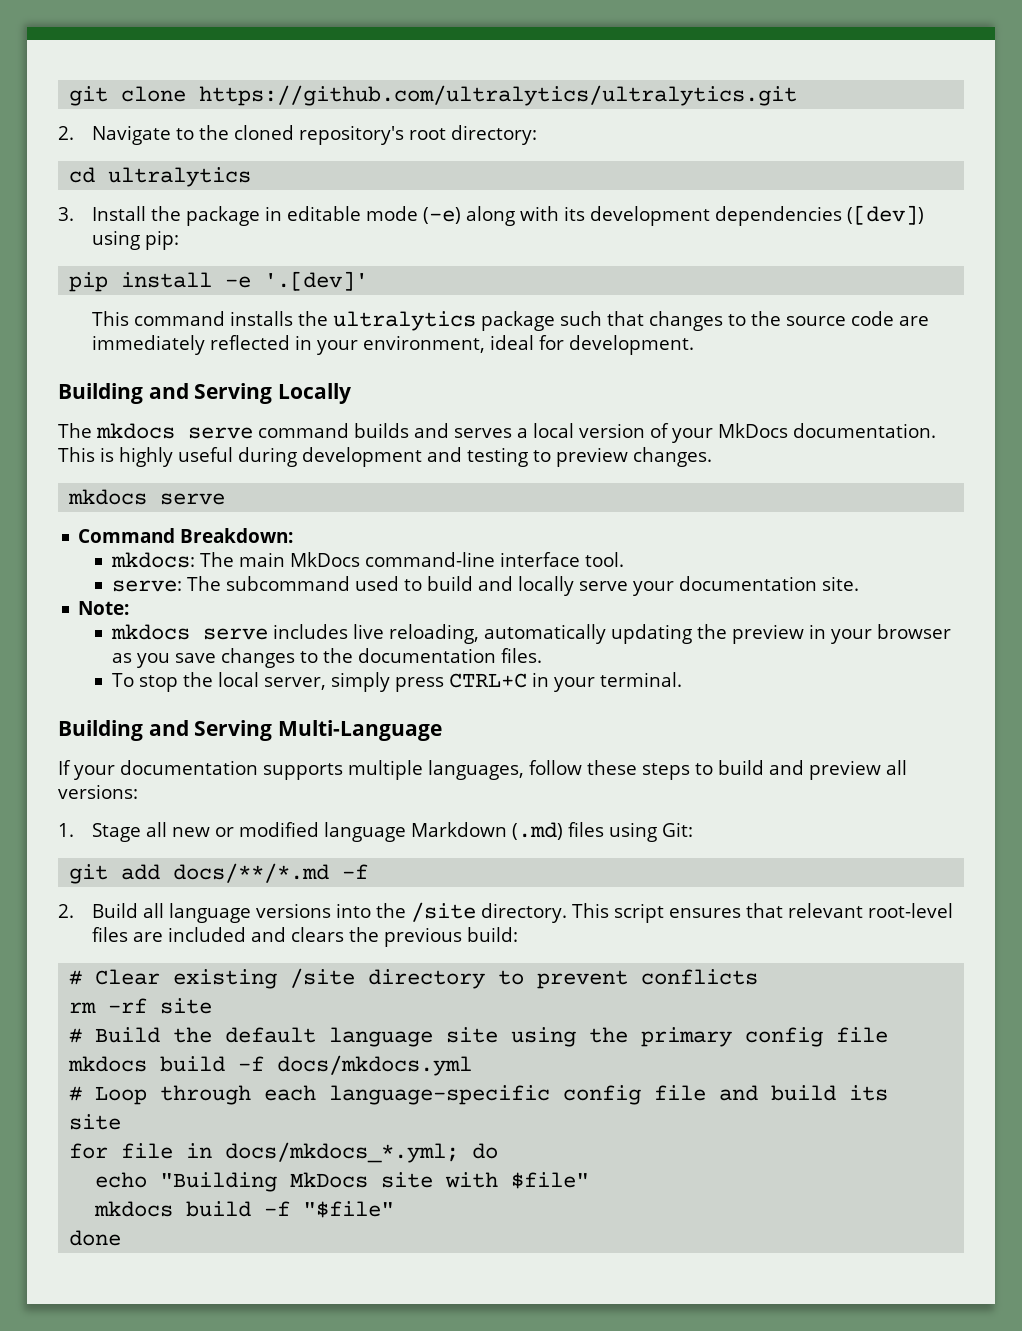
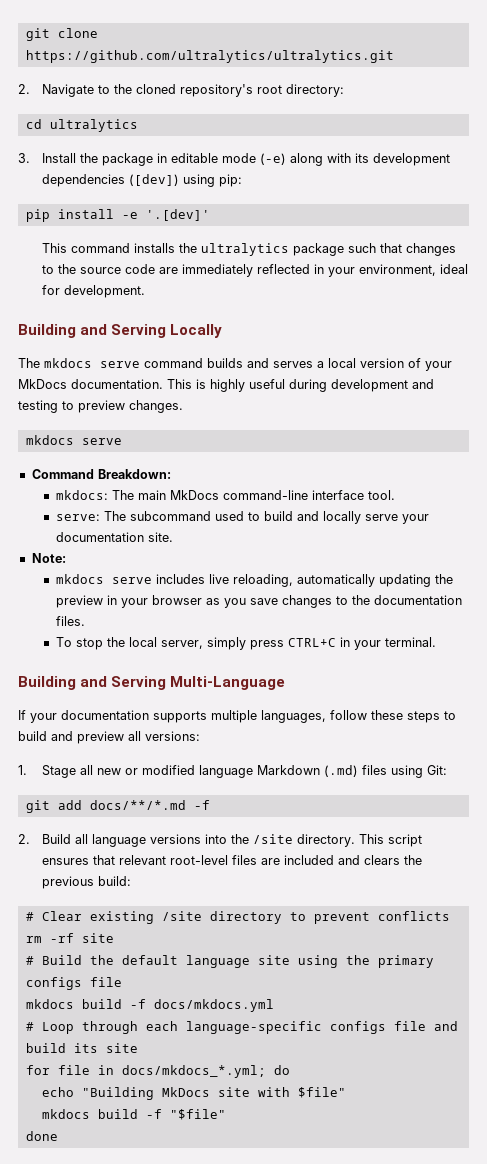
[745,1027,824,1047] config -> [25,977,82,990] configs
[563,1085,642,1105] config -> [329,1021,386,1034] configs

